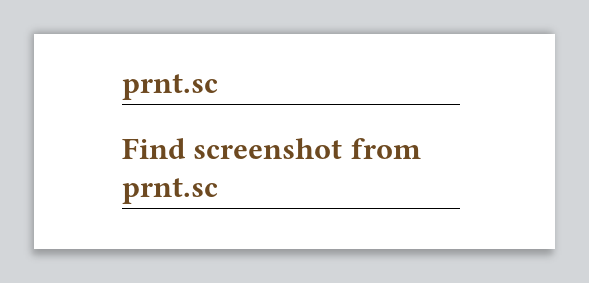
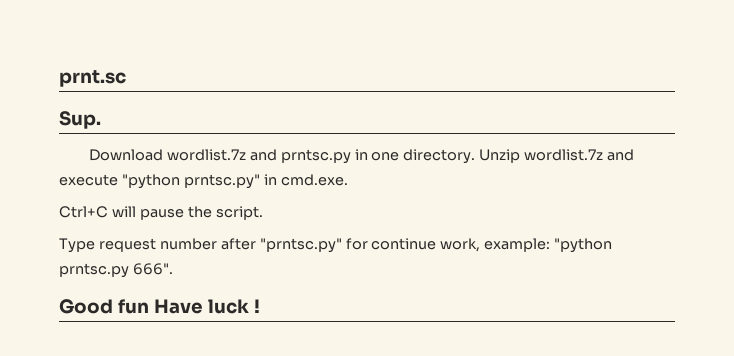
[122,138,421,159] [122,178,218,204] Find screenshot from prnt.sc -> [59,111,101,129] [88,149,635,164] [59,174,348,189] [59,206,263,220] [59,238,613,253] [59,263,173,278] [59,299,260,314] Sup. // Download wordlist.7z and prntsc.py in one directory. Unzip wordlist.7z and execute "python prntsc.py" in cmd.exe. // Ctrl+C will pause the script. // Type request number after "prntsc.py" for continue work, example: "python prntsc.py 666". // Good fun Have luck !

